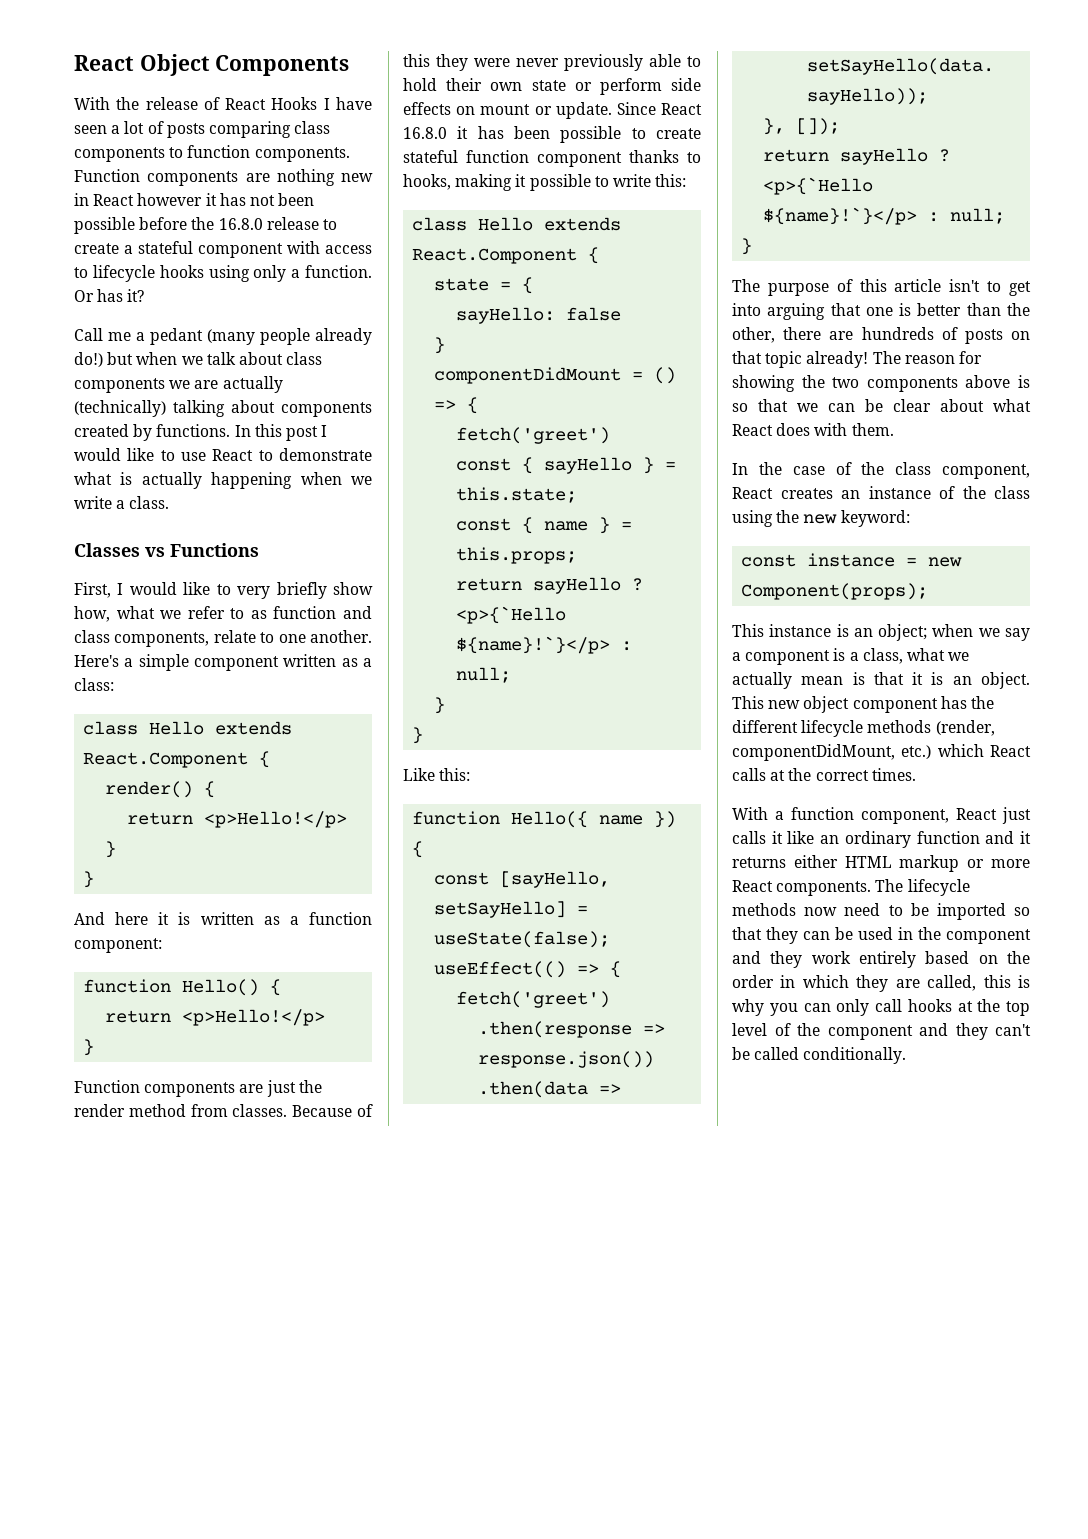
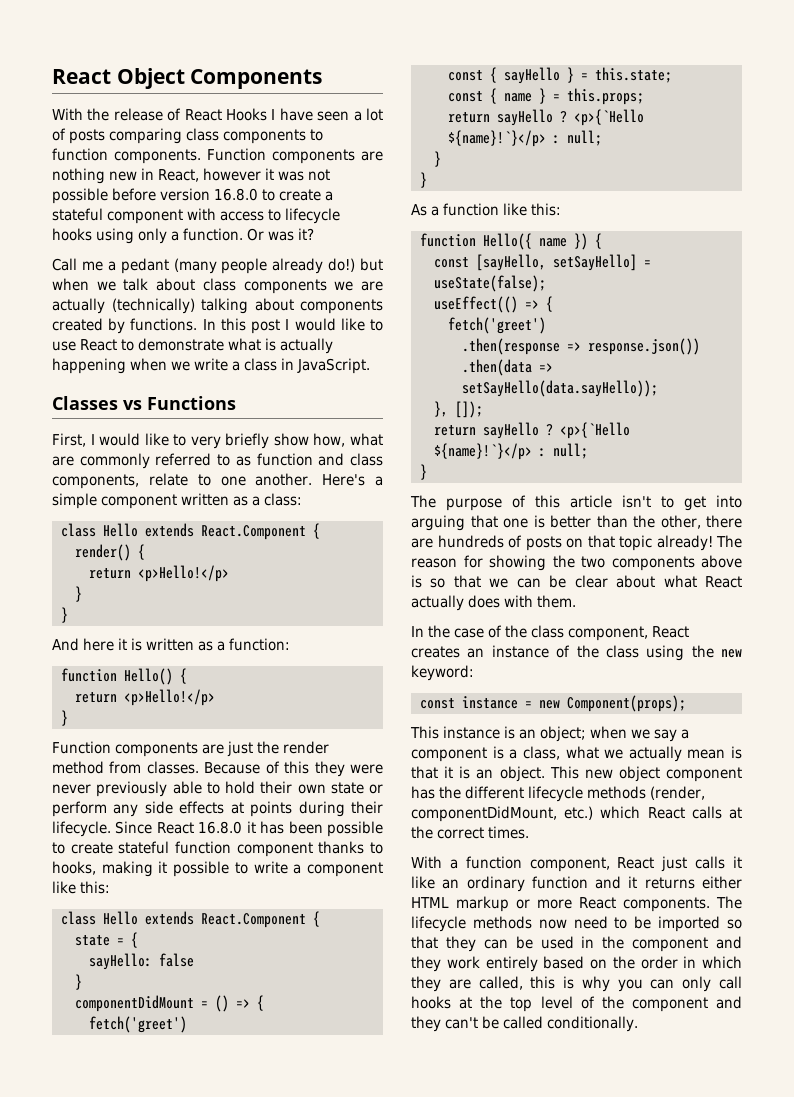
[93,194,135,206] React -> [158,169,200,182] React,
[219,193,315,206] [74,217,319,234] has not been possible before the 16.8.0 release -> [278,169,331,181] [52,188,259,204] was not possible before version 16.8.0
[97,289,124,302] has -> [268,231,295,241] was
[129,496,170,509] class. -> [244,358,371,374] class in JavaScript.
[160,606,225,619] we refer -> [52,453,212,469] are commonly referred
[309,912,372,925] [74,938,162,953] function component: -> [229,638,291,651] function:
(662, 86) none -> [113,804,139,817] any
[456,102,612,119] on mount or update. -> [230,801,384,817] [52,821,111,837] at points during their lifecycle.
(651, 180) none -> [293,862,384,877] [52,881,76,894] a component like
[403,768,435,781] Like -> [411,203,528,216] As a function like
(773, 430) none -> [411,595,464,611] actually

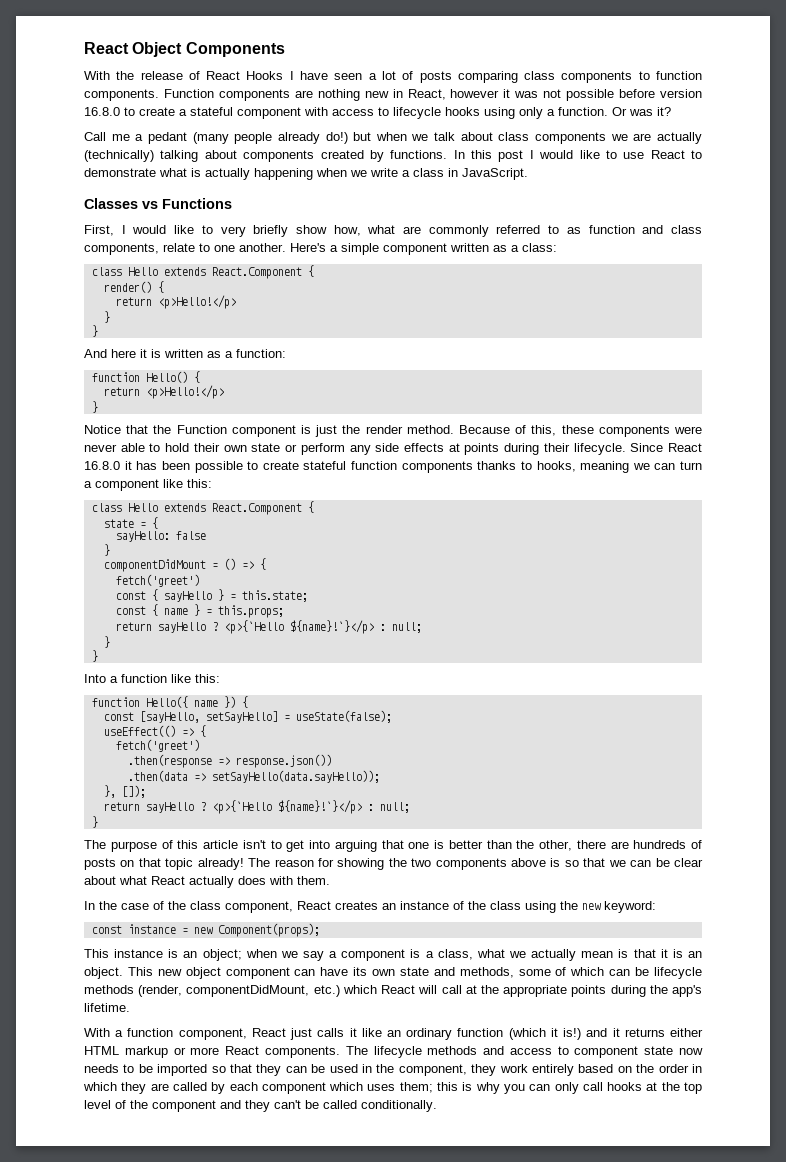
[52,741,330,757] [52,761,345,777] Function components are just the render method from classes. Because of this they -> [84,425,670,437] Notice that the Function component is just the render method. Because of this, these components
[96,781,168,797] previously -> (117, 448) none
[236,842,313,857] component -> [401,461,473,473] components
[101,861,288,877] making it possible to write -> [580,461,702,473] meaning we can turn
[411,204,427,216] As -> [84,674,106,683] Into
[411,786,525,799] has the different -> [294,967,650,978] can have its own state and methods, some of which can be
[691,806,742,819] [411,826,530,839] calls at the correct times. -> [418,985,702,997] [84,1003,130,1012] will call at the appropriate points during the app's lifetime.
(588, 882) none -> [508,1028,582,1040] (which it is!)
[538,916,608,929] now need -> [483,1046,703,1058] [84,1064,119,1073] and access to component state now needs
[632,936,742,952] component and -> [398,1064,467,1076] component,
[478,976,523,990] called, -> [172,1082,433,1094] called by each component which uses them;

